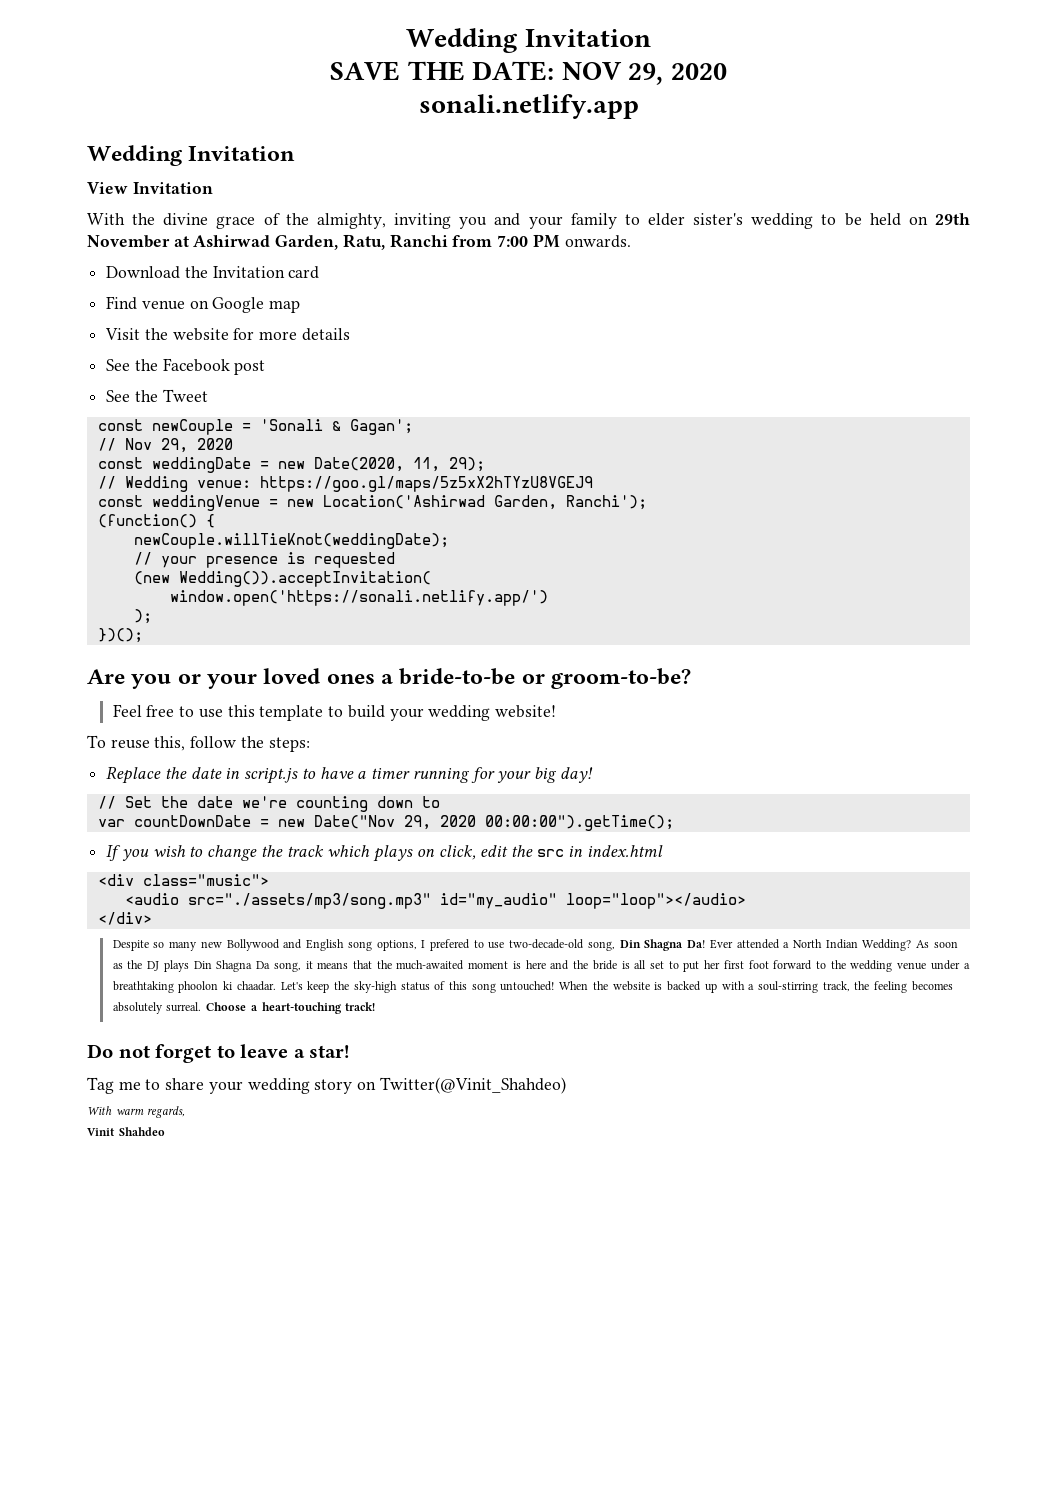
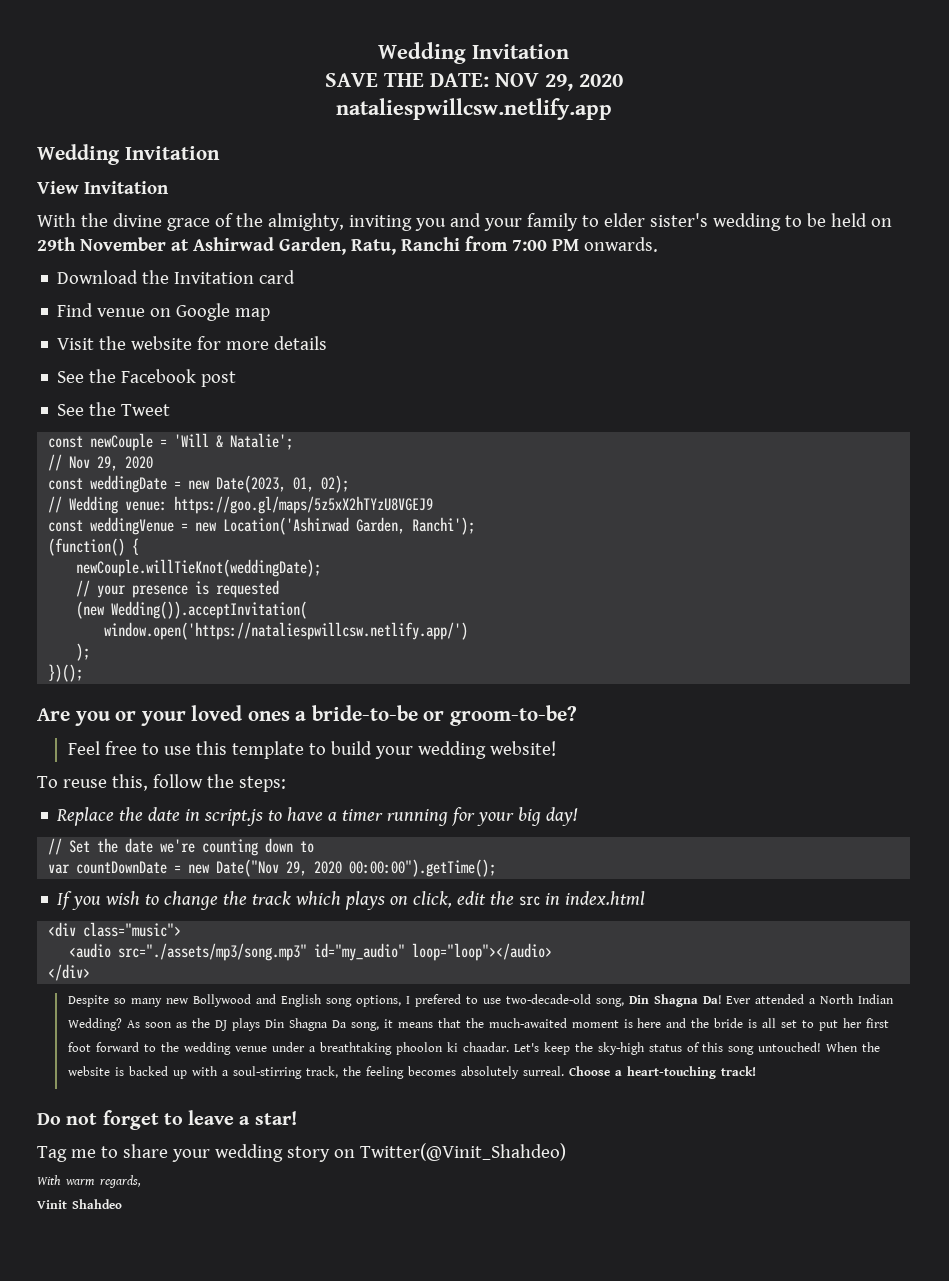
[418,94,639,119] sonali.netlify.app -> [335,98,612,120] nataliespwillcsw.netlify.app
[259,419,413,435] 'Sonali & Gagan'; -> [174,433,294,450] 'Will & Natalie';
[313,457,485,472] Date(2020, 11, 29); -> [216,475,350,493] Date(2023, 01, 02);
[169,590,548,606] window.open('https://sonali.netlify.app/') -> [104,622,469,640] window.open('https://nataliespwillcsw.netlify.app/')

